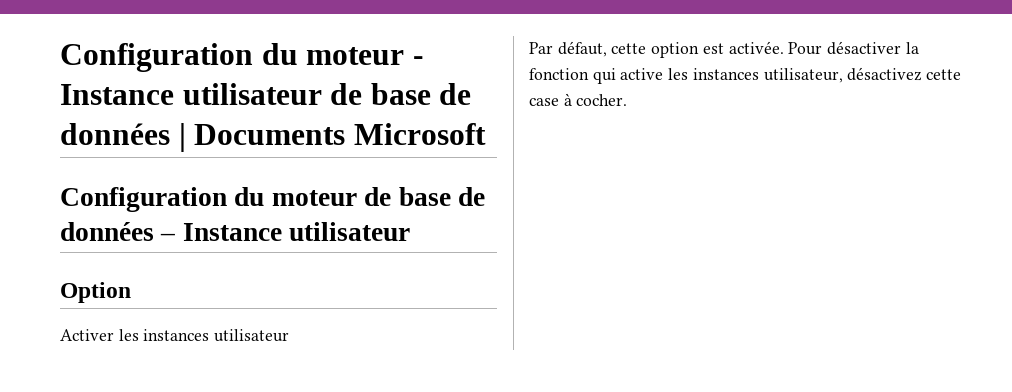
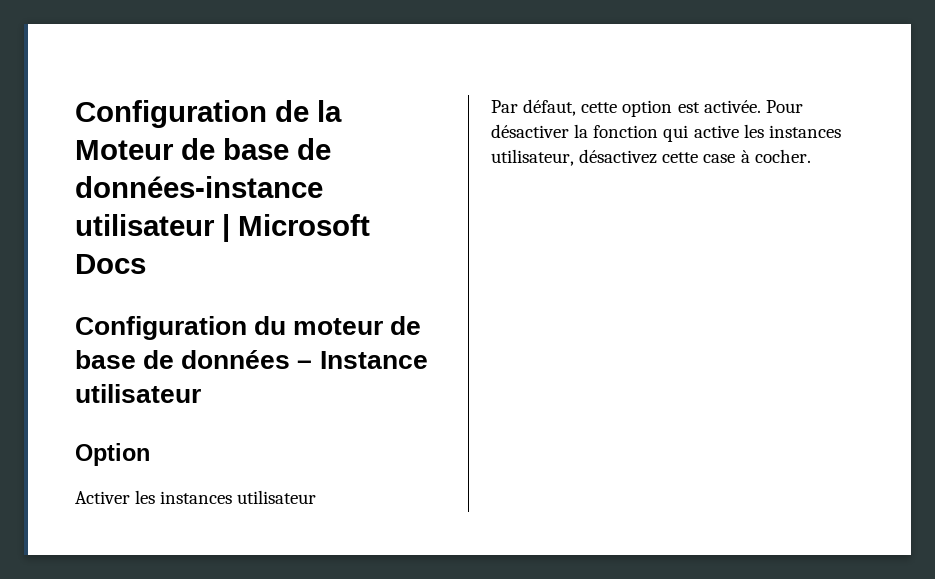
[60,43,423,72] [60,83,472,105] [60,123,346,152] Configuration du moteur - Instance utilisateur de base de données | Documents -> [75,100,342,128] [75,138,331,160] [75,176,323,198] [75,214,230,242] Configuration de la Moteur de base de données-instance utilisateur |
(486, 134) none -> [75,254,146,274] Docs

